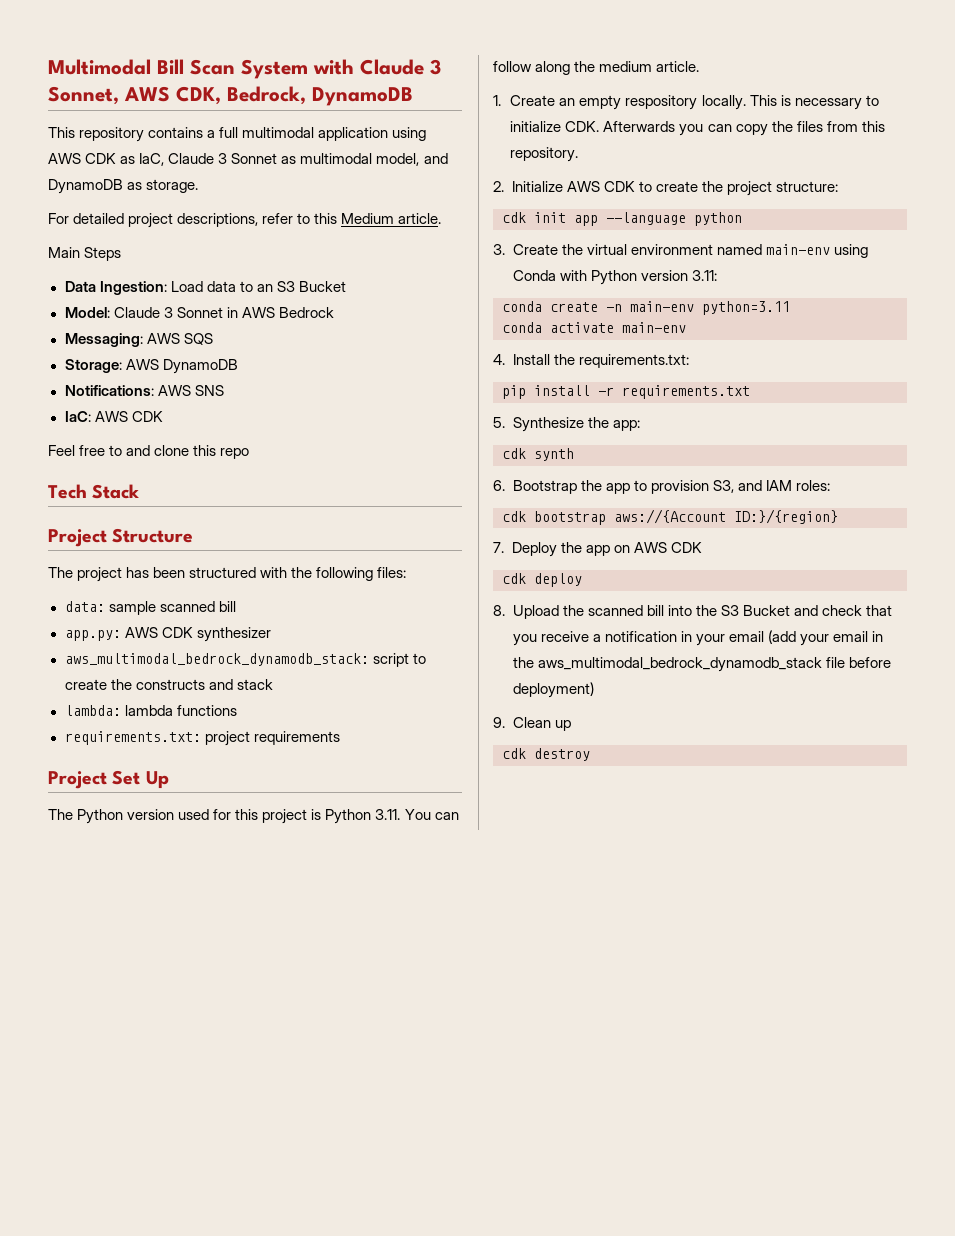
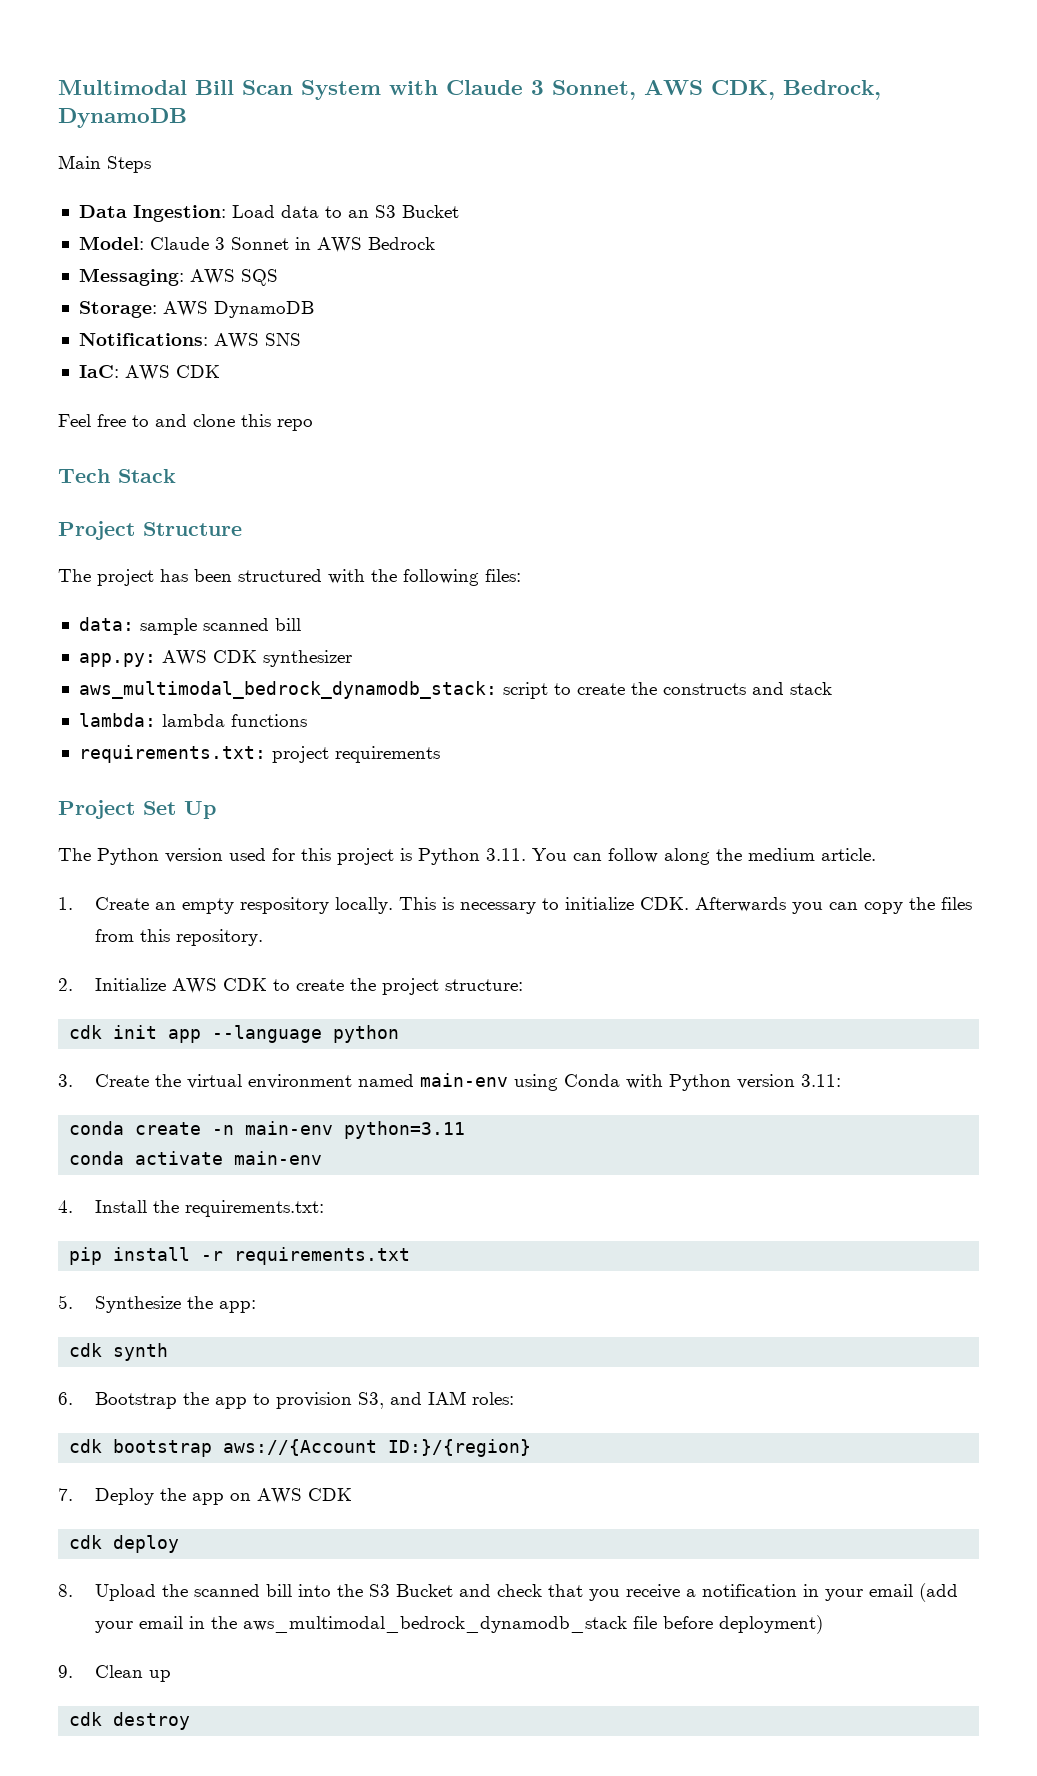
[48,127,427,142] [48,153,448,166] [48,179,199,194] [48,213,442,228] // This repository contains a full multimodal application using AWS CDK as IaC, Claude 3 Sonnet as multimodal model, and DynamoDB as storage. // For detailed project descriptions, refer to this Medium article. -> (187, 118) none

